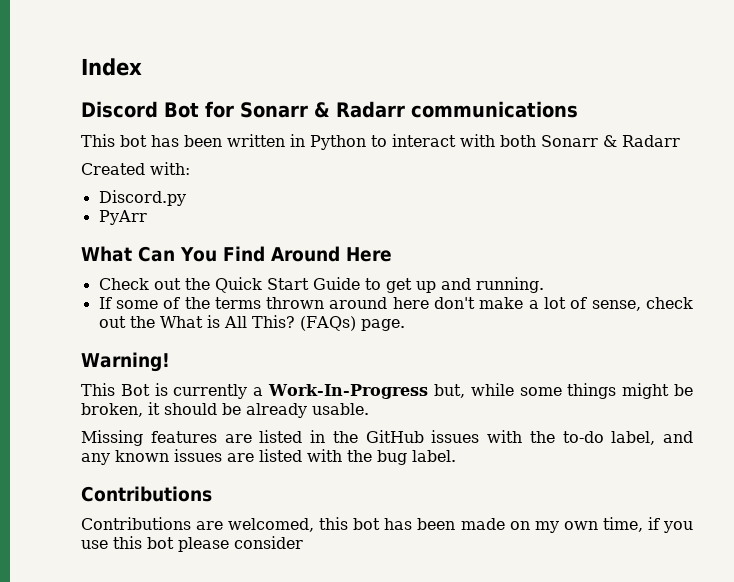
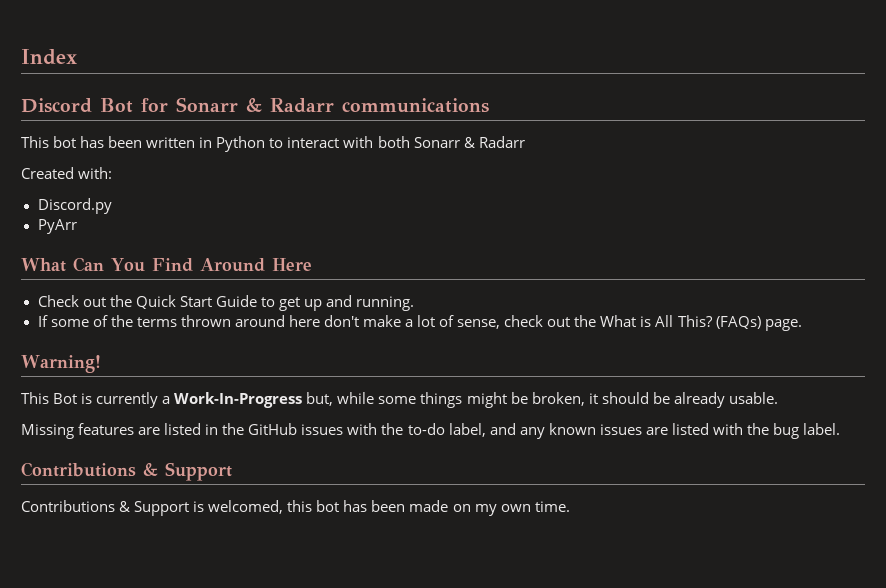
[81,517,224,530] // Contributions are -> [143,462,232,481] [21,500,205,516] & Support // Contributions & Support is
[602,517,694,533] [81,536,303,552] time, if you use this bot please consider -> [534,501,570,512] time.

